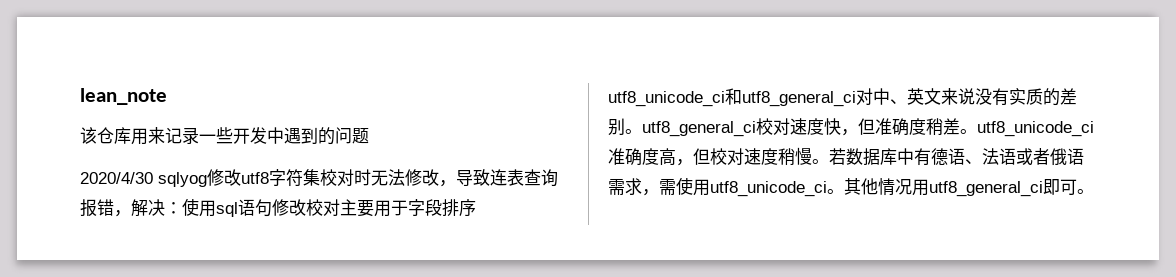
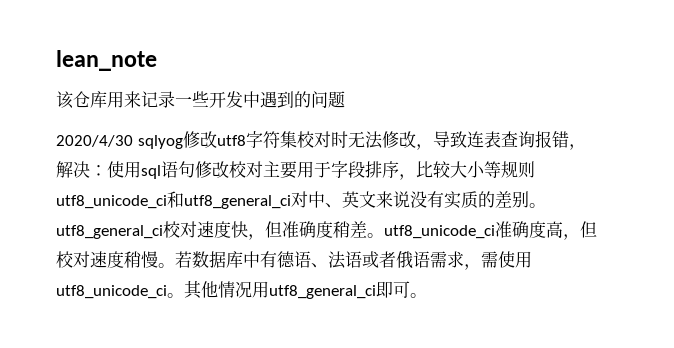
(476, 208) none -> [399,161,535,180] ，比较大小等规则

